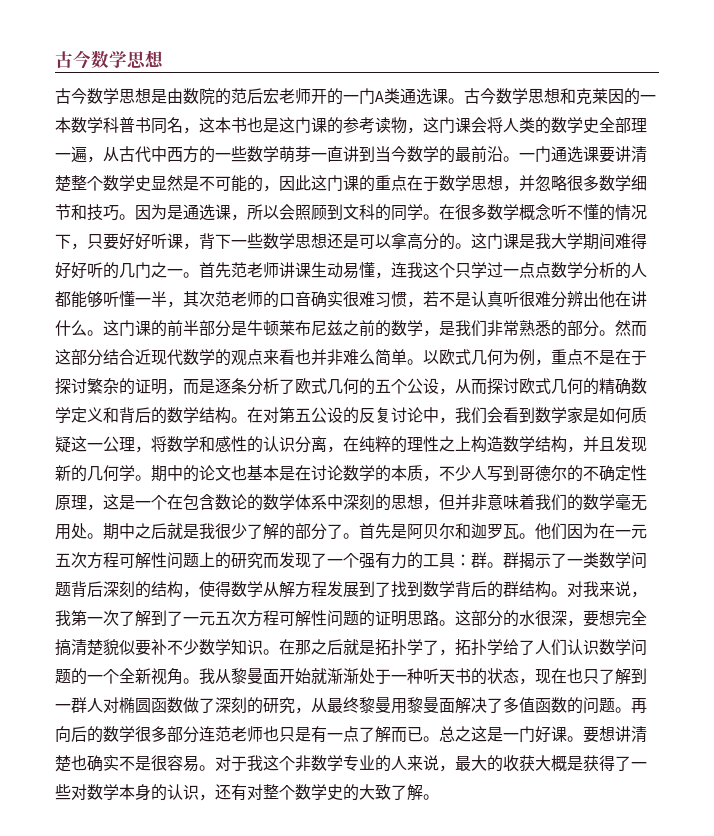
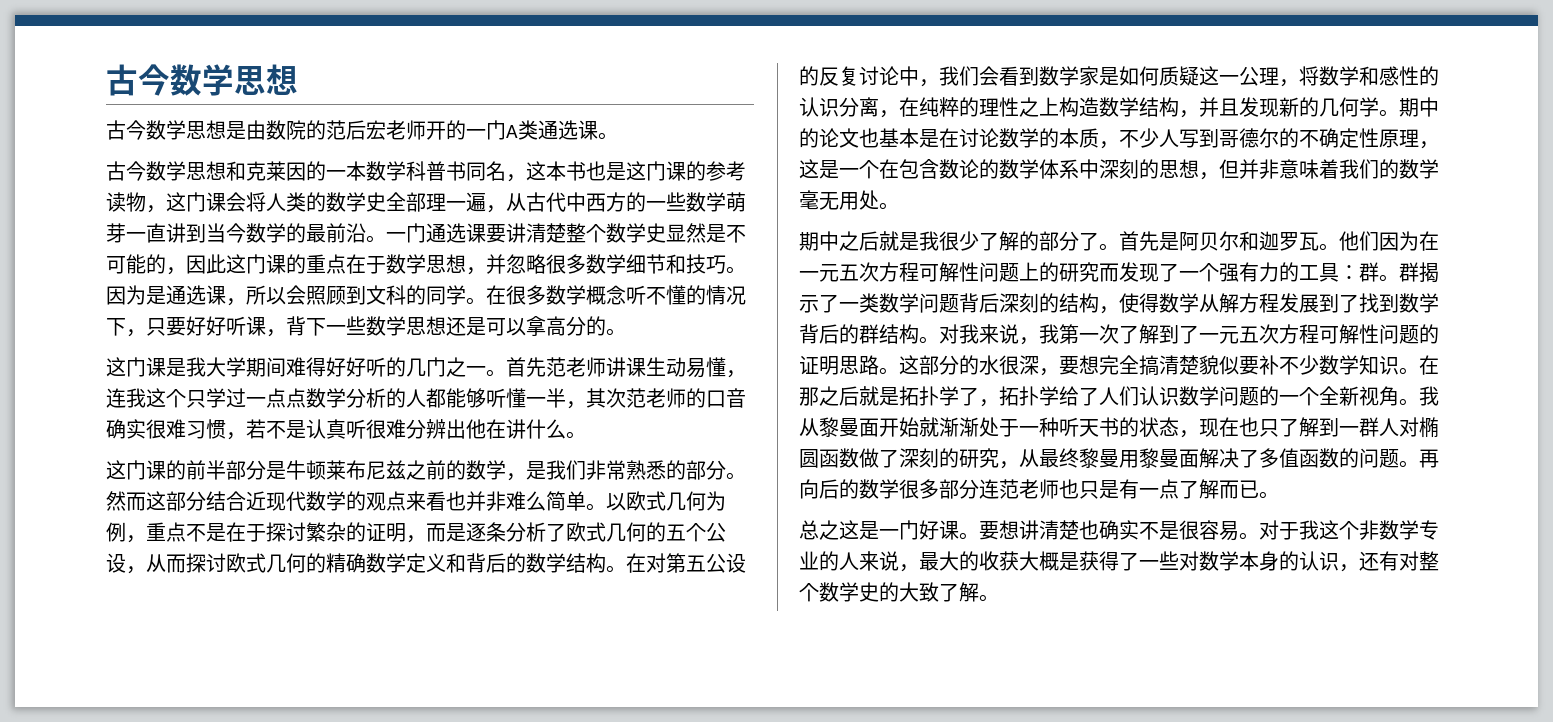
(464, 101) none -> (618, 136) //
(471, 246) none -> (626, 332) //
(103, 333) none -> (586, 435) //
(103, 536) none -> (899, 206) //
(439, 739) none -> (1279, 495) //

